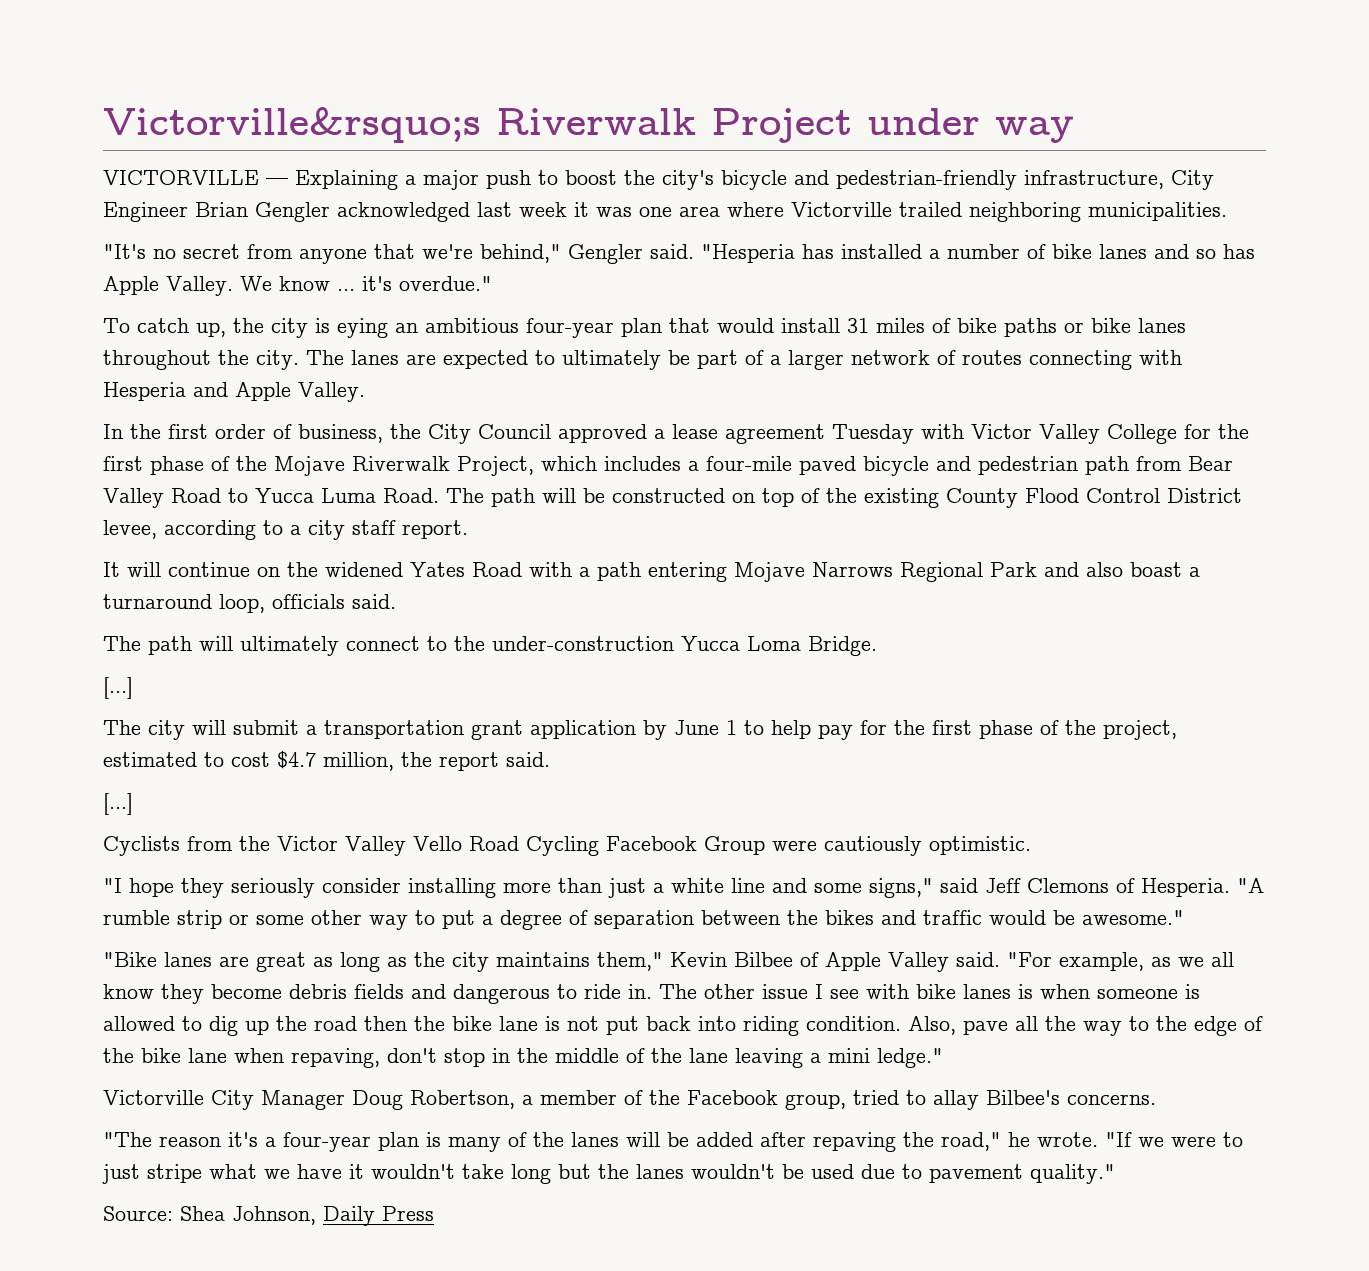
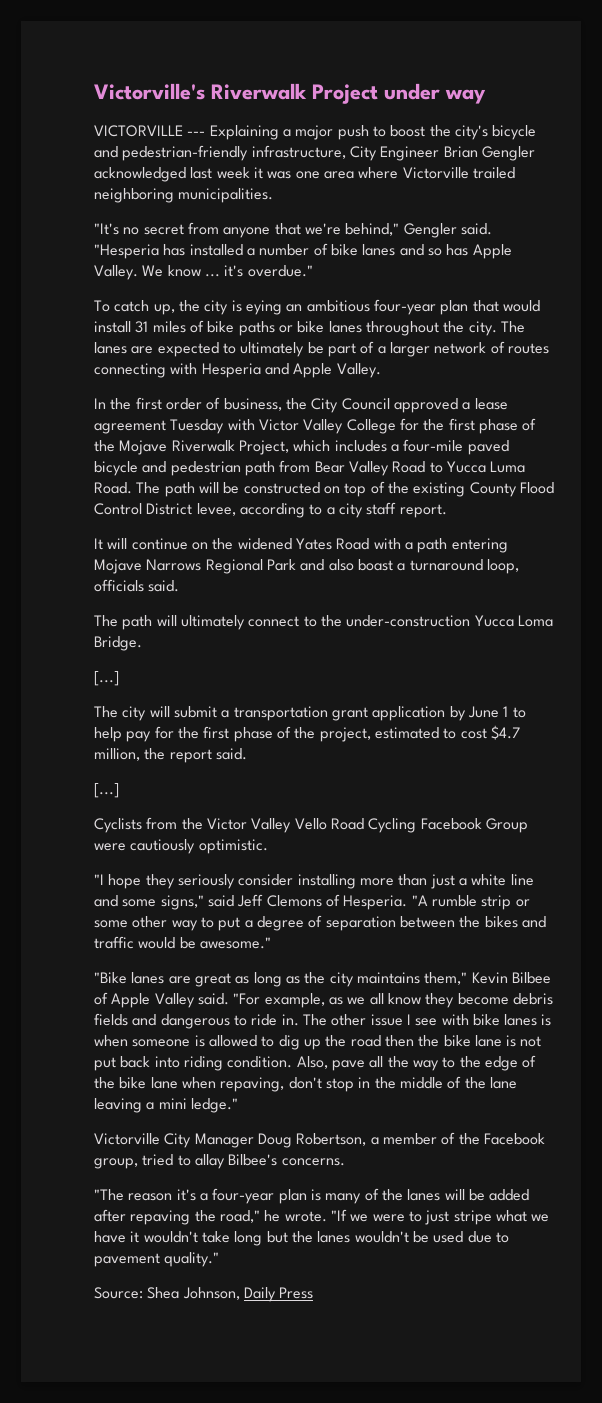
[103,107,481,143] Victorville&rsquo;s -> [94,83,205,100] Victorville's
[266,178,288,185] — -> [187,131,206,136] ---

